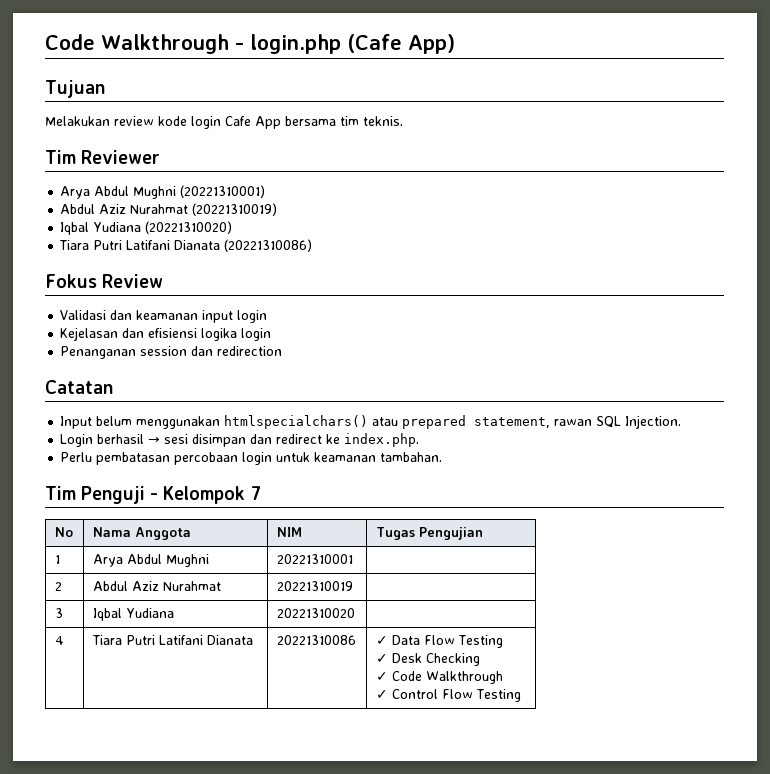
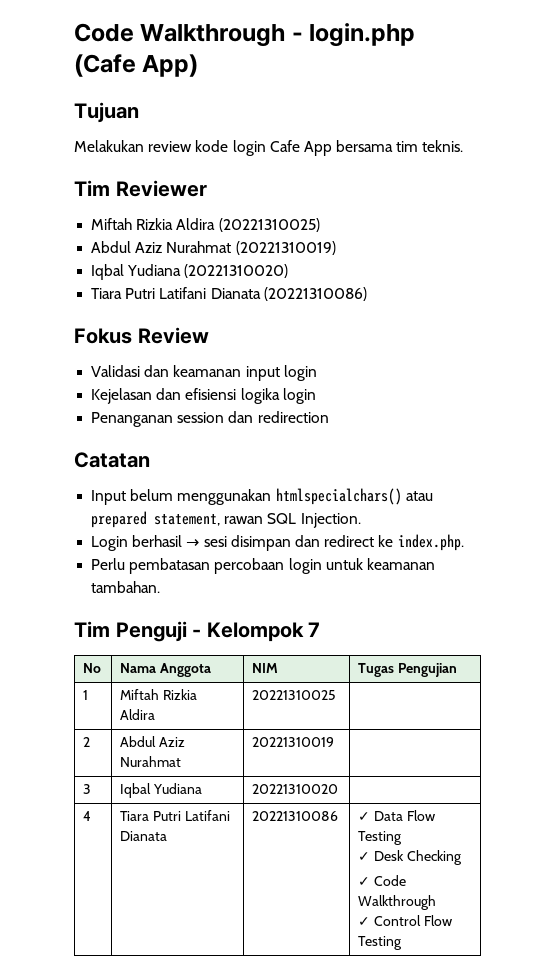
[60,185,266,199] Arya Abdul Mughni (20221310001) -> [91,218,320,232] Miftah Rizkia Aldira (20221310025)
[92,554,209,567] [276,554,353,564] Arya Abdul Mughni | 20221310001 -> [120,689,197,700] [120,709,156,720] [252,690,337,700] Miftah Rizkia Aldira | 20221310025

